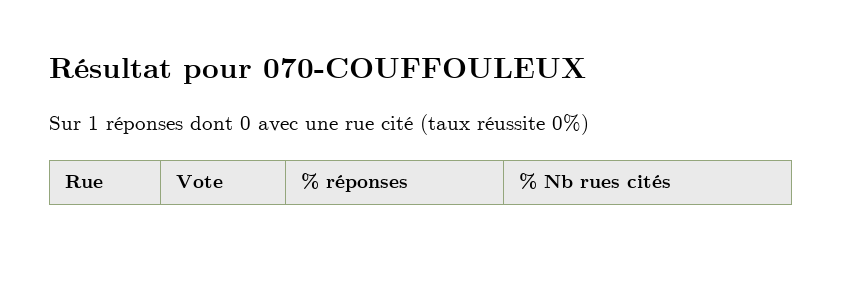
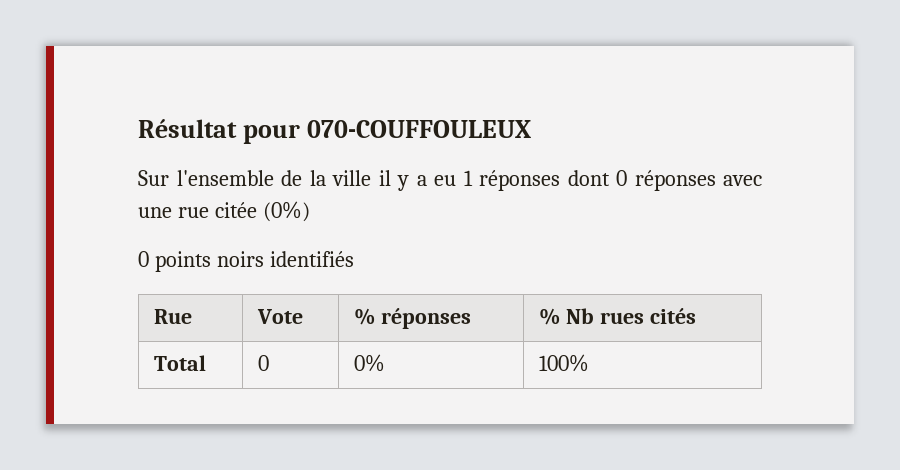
(81, 123) none -> [176,170,456,191] l'ensemble de la ville il y a eu
(251, 123) none -> [634,170,716,191] réponses
[381,114,589,135] cité (taux réussite 0%) -> [214,201,310,222] [138,251,354,272] citée (0%) // 0 points noirs identifiés
(671, 181) none -> [154,355,207,371] [258,355,270,371] [354,354,386,372] [539,354,590,372] // Total | 0 | 0% | 100%

